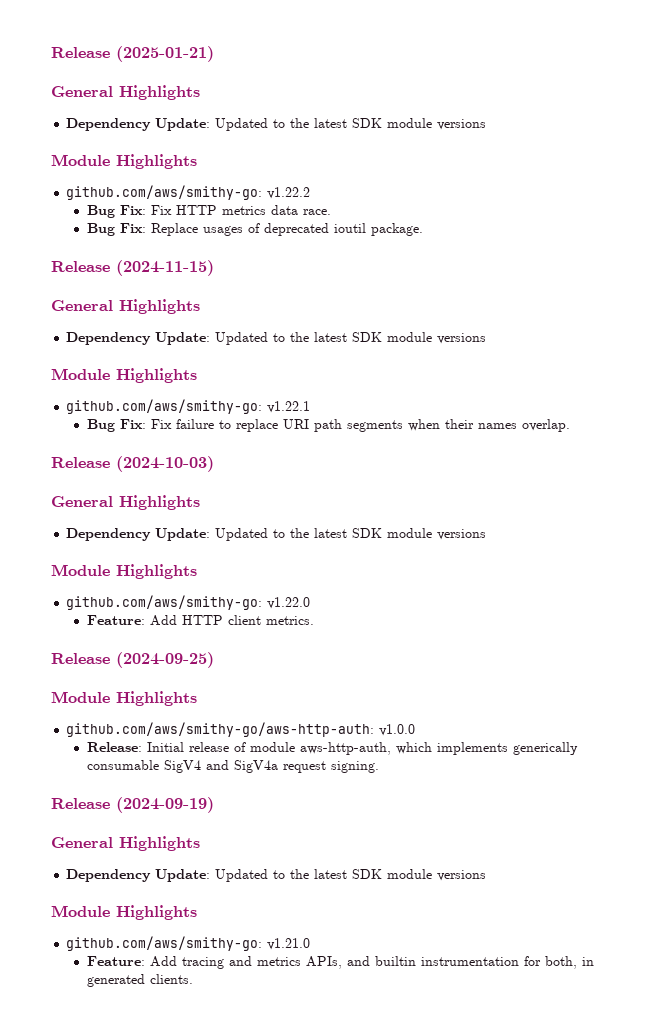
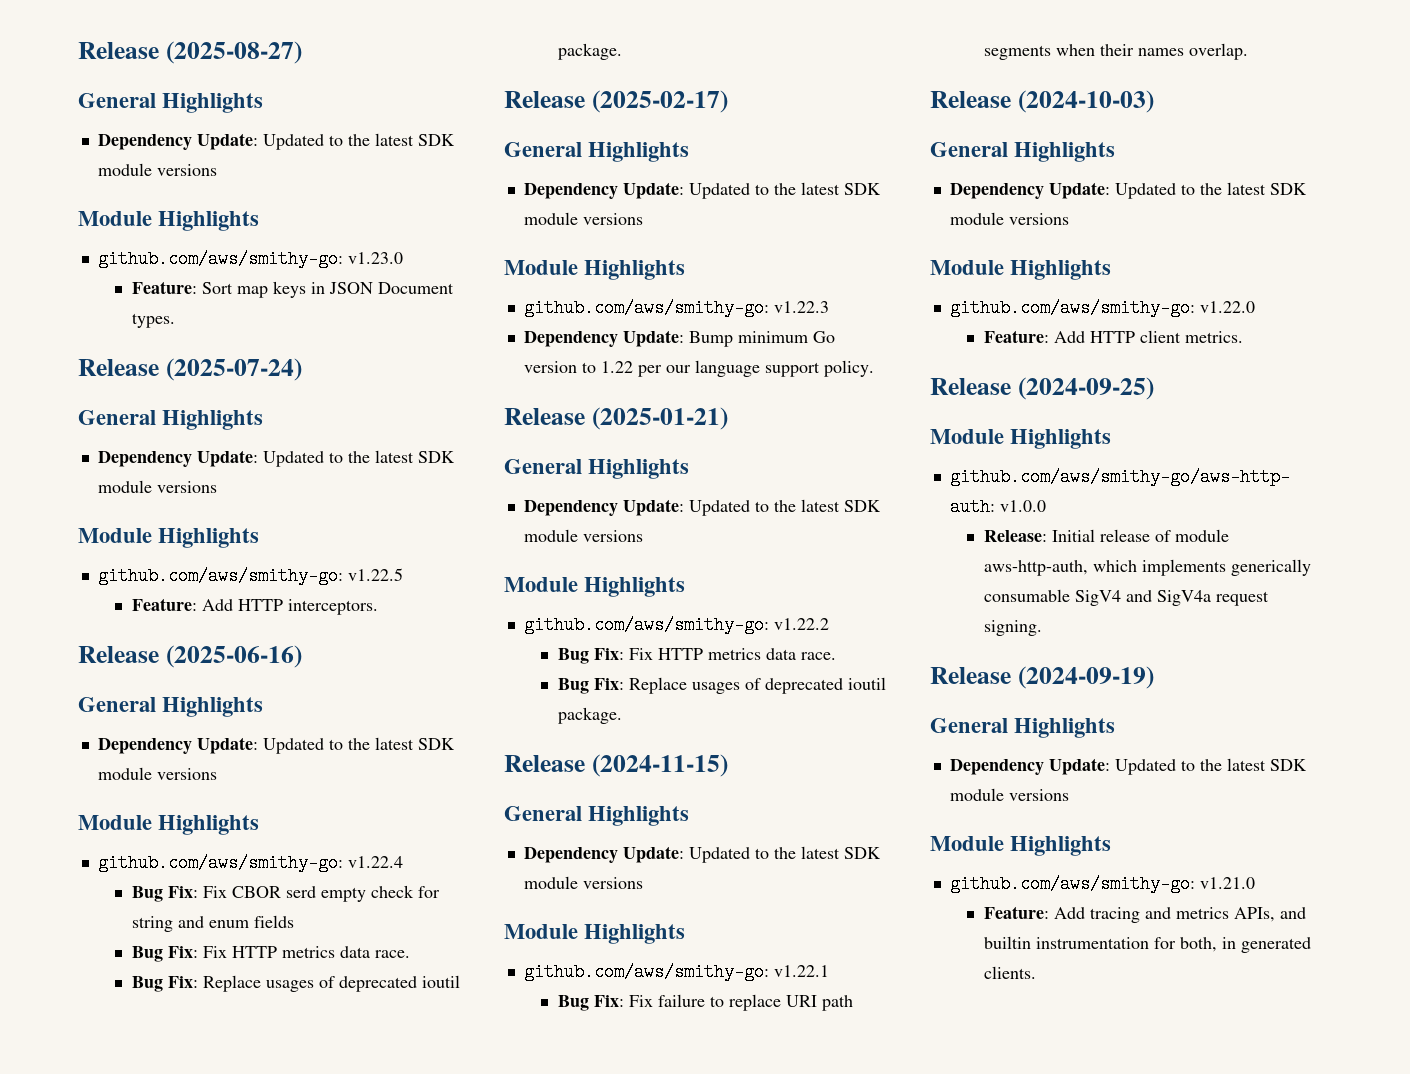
[51,47,110,58] Release -> [78,41,302,64] [78,93,264,113] [97,133,455,150] [97,163,217,176] [78,211,260,231] [97,250,403,268] [131,281,454,298] [131,313,175,328] [78,358,302,381] [78,410,264,430] [97,450,455,467] [97,480,217,493] [78,528,260,548] [97,567,403,585] [131,598,378,615] [78,645,302,668] [78,697,264,717] [97,737,455,754] [97,767,217,780] [78,815,260,835] [97,854,403,872] [131,885,440,902] [131,915,294,932] [131,946,410,962] [131,975,460,992] [557,43,622,60] [504,90,728,113] [504,142,690,162] [523,182,881,199] [523,212,643,225] [504,260,686,280] [523,299,829,317] [523,330,835,347] [523,360,874,377] [504,408,585,425] Release (2025-08-27) // General Highlights // Dependency Update: Updated to the latest SDK module versions // Module Highlights // github.com/aws/smithy-go: v1.23.0 // Feature: Sort map keys in JSON Document types. // Release (2025-07-24) // General Highlights // Dependency Update: Updated to the latest SDK module versions // Module Highlights // github.com/aws/smithy-go: v1.22.5 // Feature: Add HTTP interceptors. // Release (2025-06-16) // General Highlights // Dependency Update: Updated to the latest SDK module versions // Module Highlights // github.com/aws/smithy-go: v1.22.4 // Bug Fix: Fix CBOR serd empty check for string and enum fields // Bug Fix: Fix HTTP metrics data race. // Bug Fix: Replace usages of deprecated ioutil package. // Release (2025-02-17) // General Highlights // Dependency Update: Updated to the latest SDK module versions // Module Highlights // github.com/aws/smithy-go: v1.22.3 // Dependency Update: Bump minimum Go version to 1.22 per our language support policy. // Release

